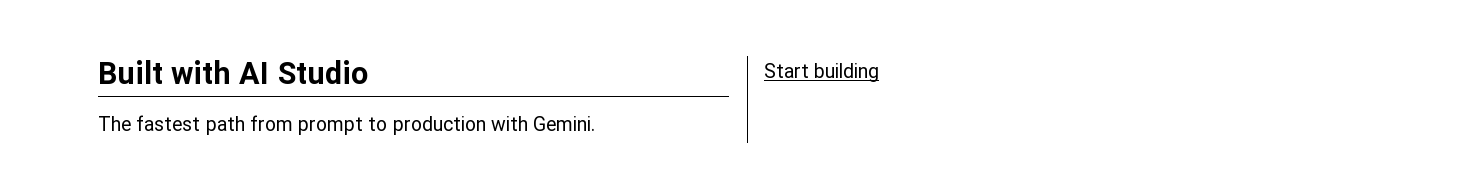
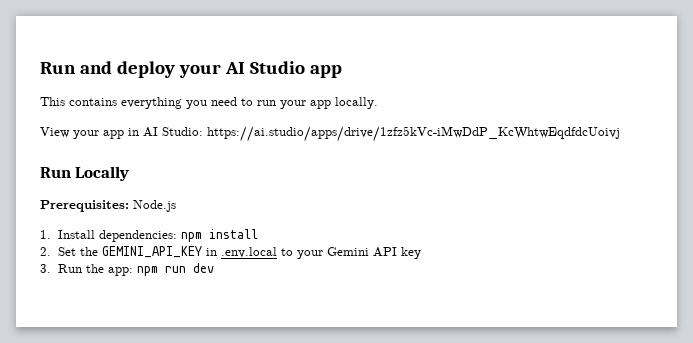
[98,60,368,84] [98,115,596,135] [764,63,880,82] Built with AI Studio // The fastest path from prompt to production with Gemini. // Start building -> [40,61,342,78] [40,97,378,109] [40,126,620,142] [40,166,130,181] [40,200,176,212] [40,229,258,242] [40,246,421,259] [40,263,214,276] Run and deploy your AI Studio app // This contains everything you need to run your app locally. // View your app in AI Studio: https://ai.studio/apps/drive/1zfz5kVc-iMwDdP_KcWhtwEqdfdcUoivj // Run Locally // Prerequisites: Node.js // 1. Install dependencies: npm install // 2. Set the GEMINI_API_KEY in .env.local to your Gemini API key // 3. Run the app: npm run dev

